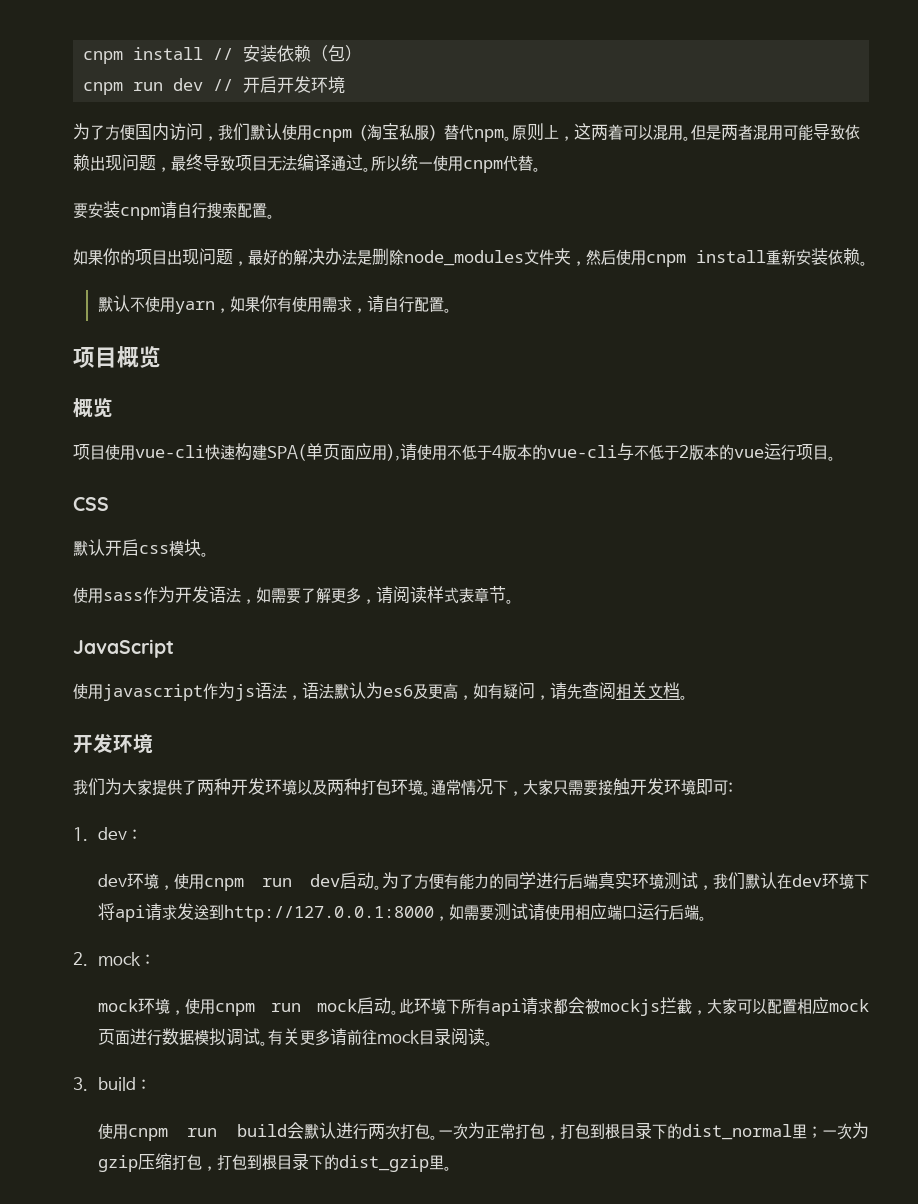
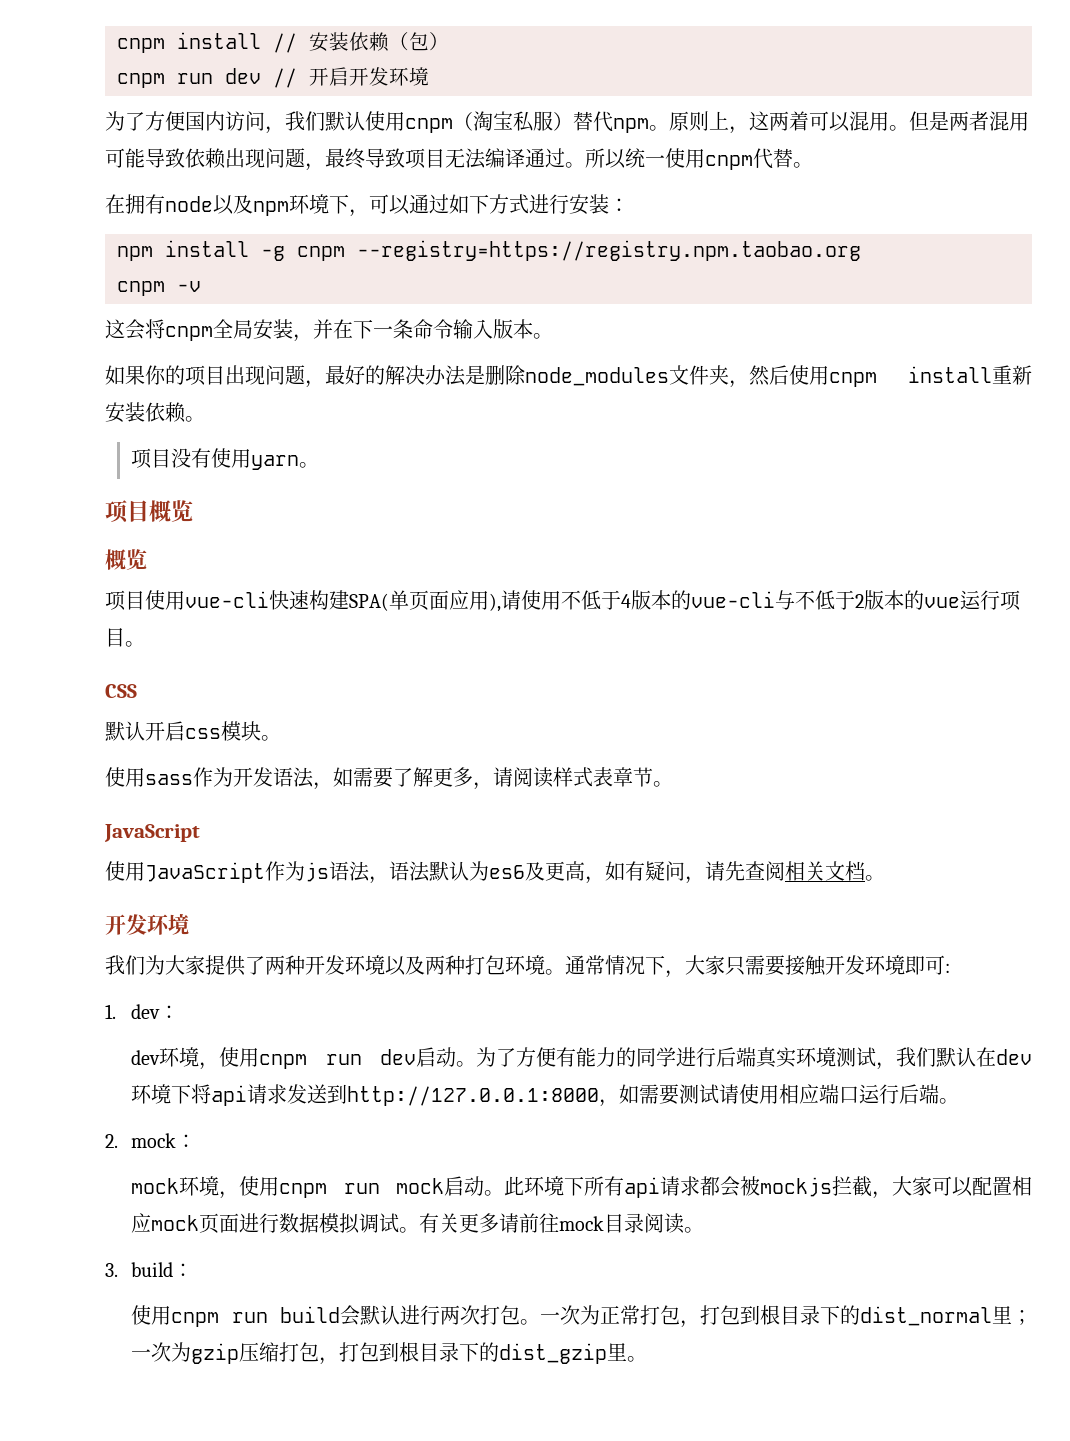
[73,201,267,220] 要安装cnpm请自行搜索配置 -> [105,194,629,217] [117,240,861,261] [117,281,201,296] [105,319,533,342] 在拥有node以及npm环境下，可以通过如下方式进行安装： // npm install -g cnpm --registry=https://registry.npm.taobao.org // cnpm -v // 这会将cnpm全局安装，并在下一条命令输入版本
[97,295,444,314] 默认不使用yarn，如果你有使用需求，请自行配置 -> [131,448,300,470] 项目没有使用yarn
[103,684,203,701] javascript -> [145,862,265,883] JavaScript

